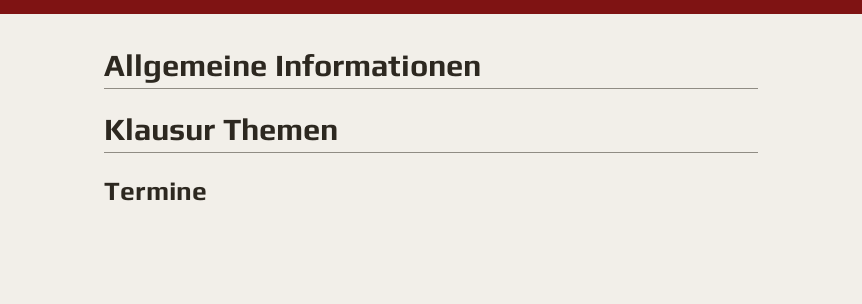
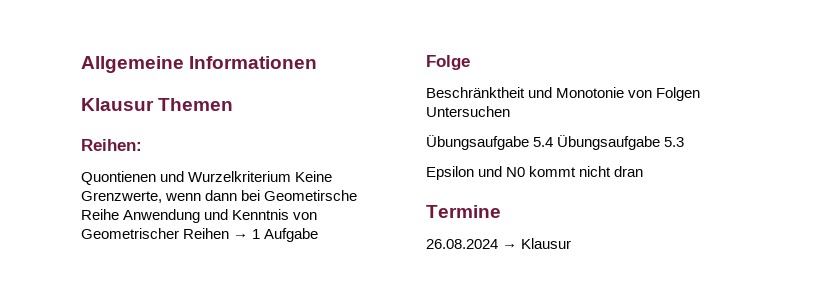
[104,182,207,201] Termine -> [81,139,142,151] [81,171,333,185] [81,190,358,203] [81,209,318,223] [81,228,319,242] [426,55,470,70] [426,87,701,101] [426,106,510,117] [426,135,685,150] [426,166,644,180] [426,205,501,218] [426,238,572,249] Reihen: // Quontienen und Wurzelkriterium Keine Grenzwerte, wenn dann bei Geometirsche Reihe Anwendung und Kenntnis von Geometrischer Reihen → 1 Aufgabe // Folge // Beschränktheit und Monotonie von Folgen Untersuchen // Übungsaufgabe 5.4 Übungsaufgabe 5.3 // Epsilon und N0 kommt nicht dran // Termine // 26.08.2024 → Klausur

